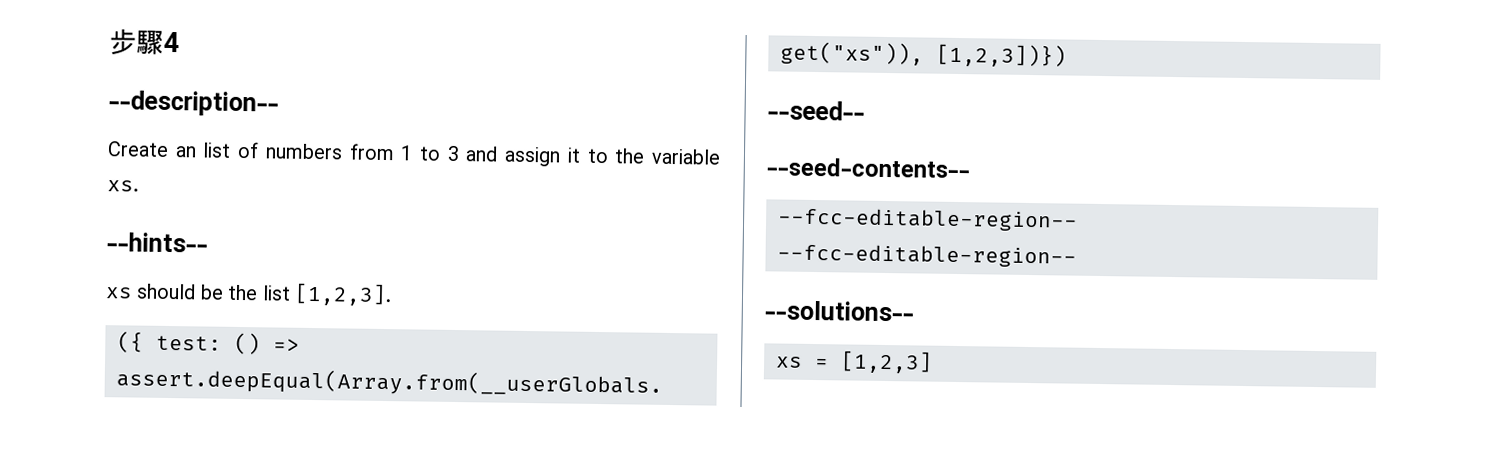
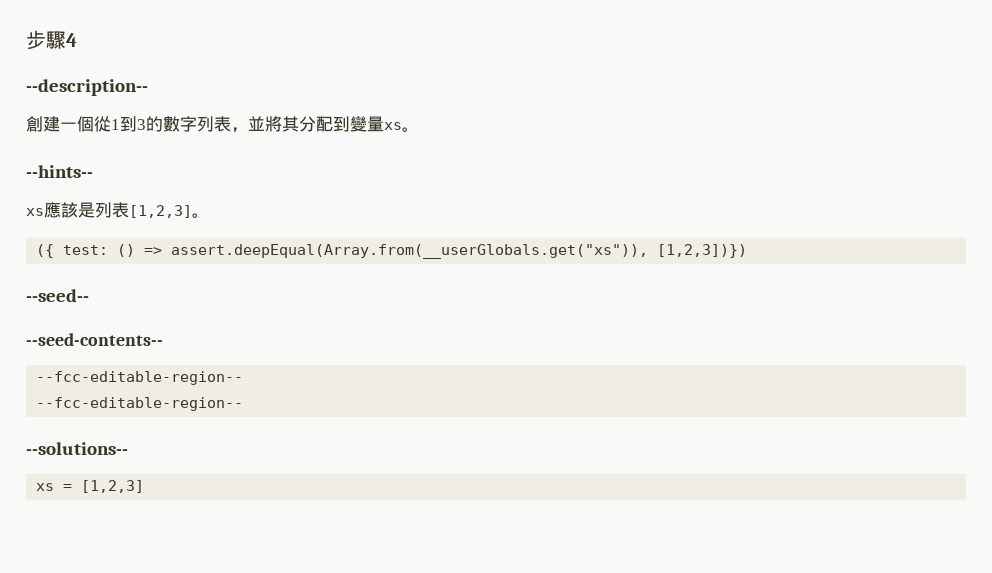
[107,141,721,167] [107,180,139,192] [106,232,208,253] [105,282,392,307] Create an list of numbers from 1 to 3 and assign it to the variable xs. // --hints-- // xs should be the list [1,2,3]. -> [26,116,419,133] [26,165,93,178] [26,202,209,218] 創建一個從1到3的數字列表，並將其分配到變量xs。 // --hints-- // xs應該是列表[1,2,3]。

